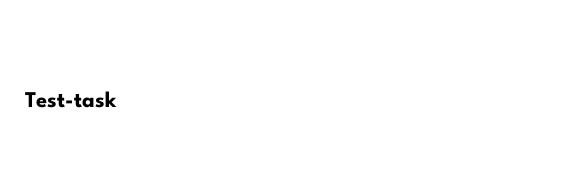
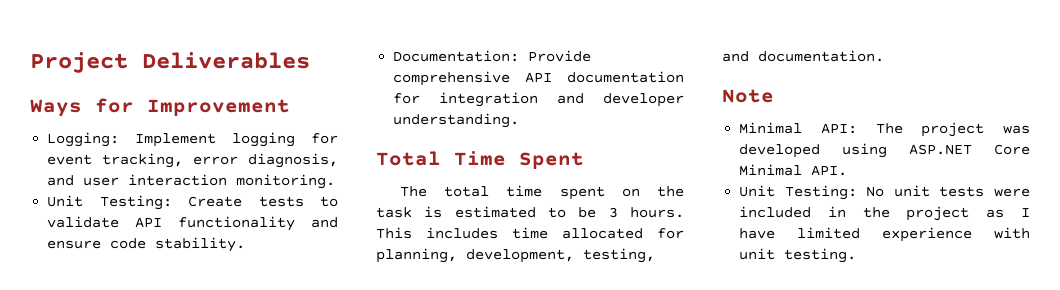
[25,91,117,108] Test-task -> [30,52,310,73] [30,98,290,117] [47,132,338,147] [47,153,338,168] [47,174,336,189] [47,195,338,210] [47,216,338,231] [47,237,246,252] [393,50,592,62] [393,71,684,86] [393,92,684,107] [393,113,520,128] [376,151,584,169] [399,185,684,200] [376,206,684,218] [376,227,684,239] [376,248,655,263] [722,50,884,62] [722,89,774,103] [739,122,1030,137] [739,143,1030,158] [739,164,848,176] [739,185,1030,200] [739,206,1030,221] [739,227,1030,242] [739,248,857,263] Project Deliverables // Ways for Improvement // Logging: Implement logging for event tracking, error diagnosis, and user interaction monitoring. // Unit Testing: Create tests to validate API functionality and ensure code stability. // Documentation: Provide comprehensive API documentation for integration and developer understanding. // Total Time Spent // The total time spent on the task is estimated to be 3 hours. This includes time allocated for planning, development, testing, and documentation. // Note // Minimal API: The project was developed using ASP.NET Core Minimal API. // Unit Testing: No unit tests were included in the project as I have limited experience with unit testing.

